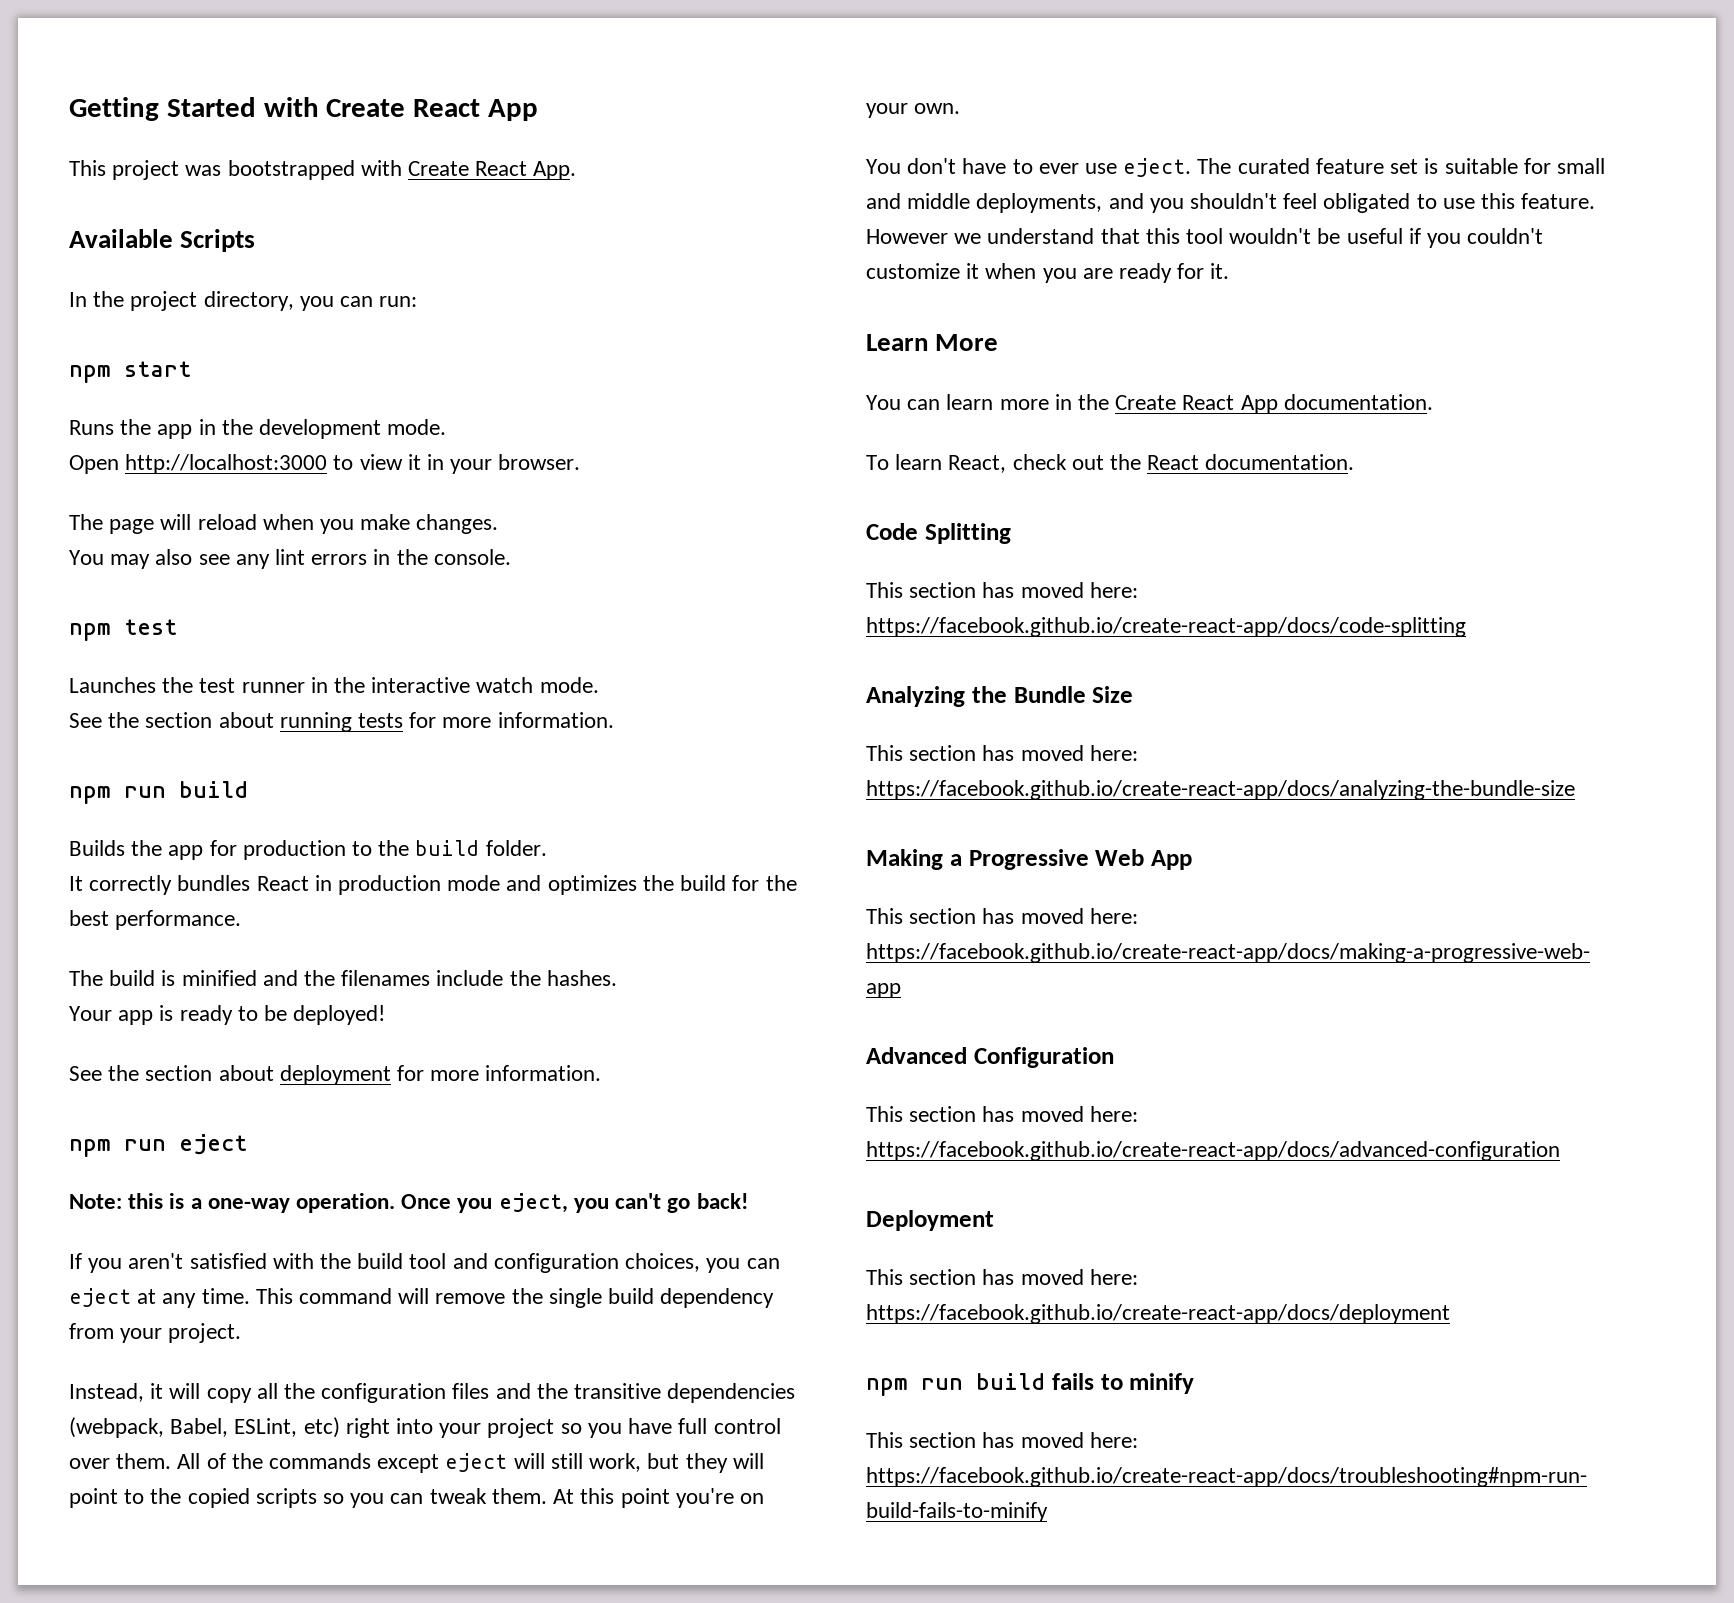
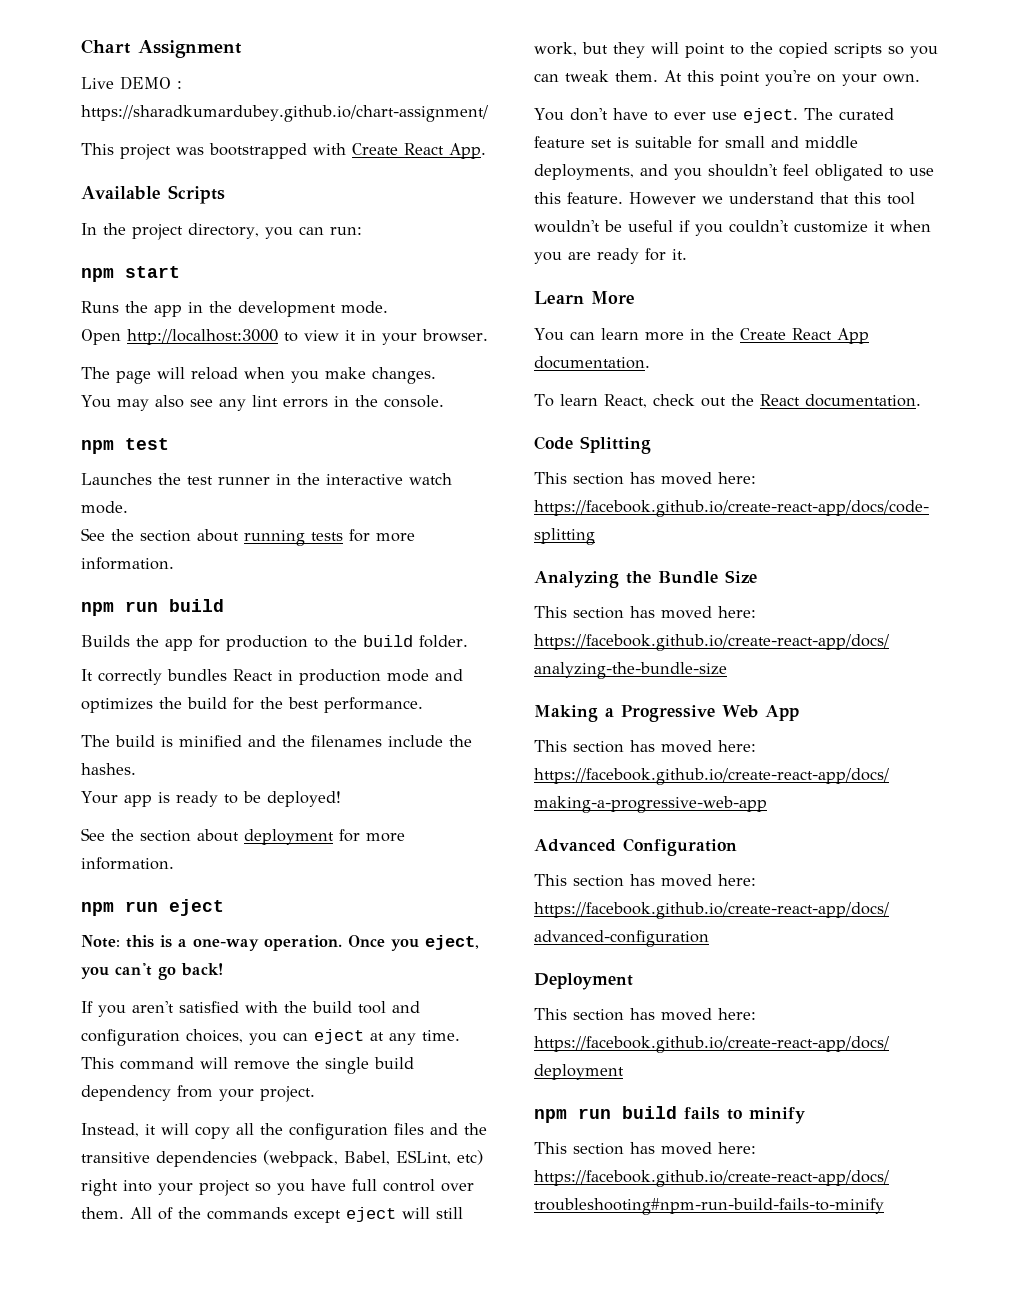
[69,97,539,121] Getting Started with Create React App -> [81,39,242,58] [81,76,182,90] [81,105,488,122] Chart Assignment // Live DEMO : https://sharadkumardubey.github.io/chart-assignment/

